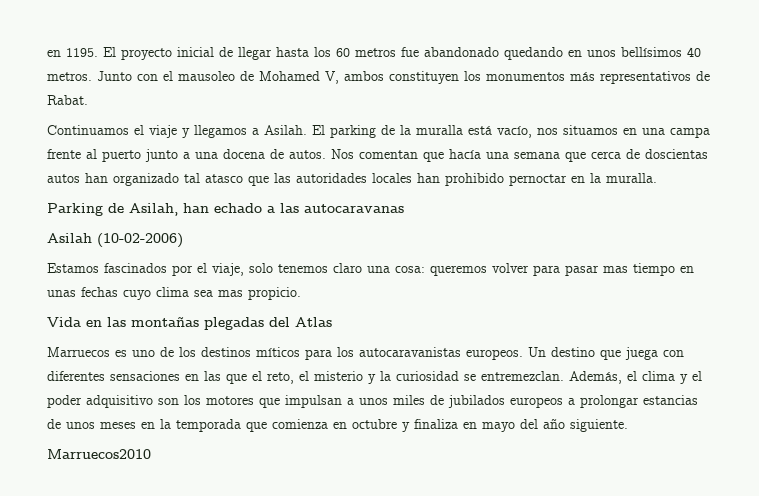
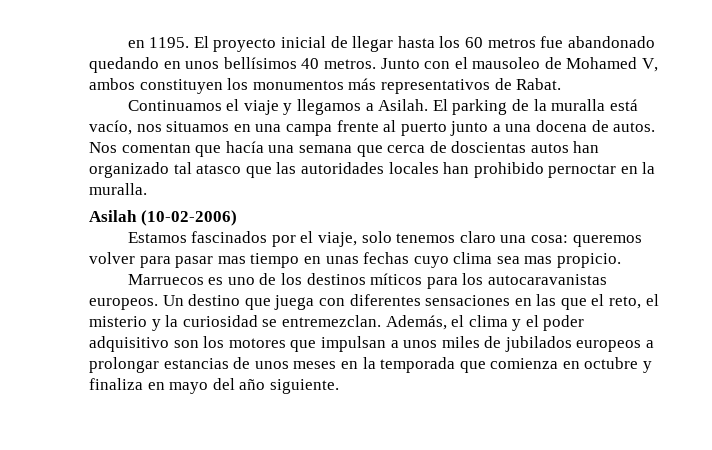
[47,203,404,216] // Parking de Asilah, han echado a las autocaravanas -> (147, 189) none
[47,316,332,330] // Vida en las montañas plegadas del Atlas -> (622, 260) none
[47,449,151,459] // Marruecos2010 -> (339, 386) none

